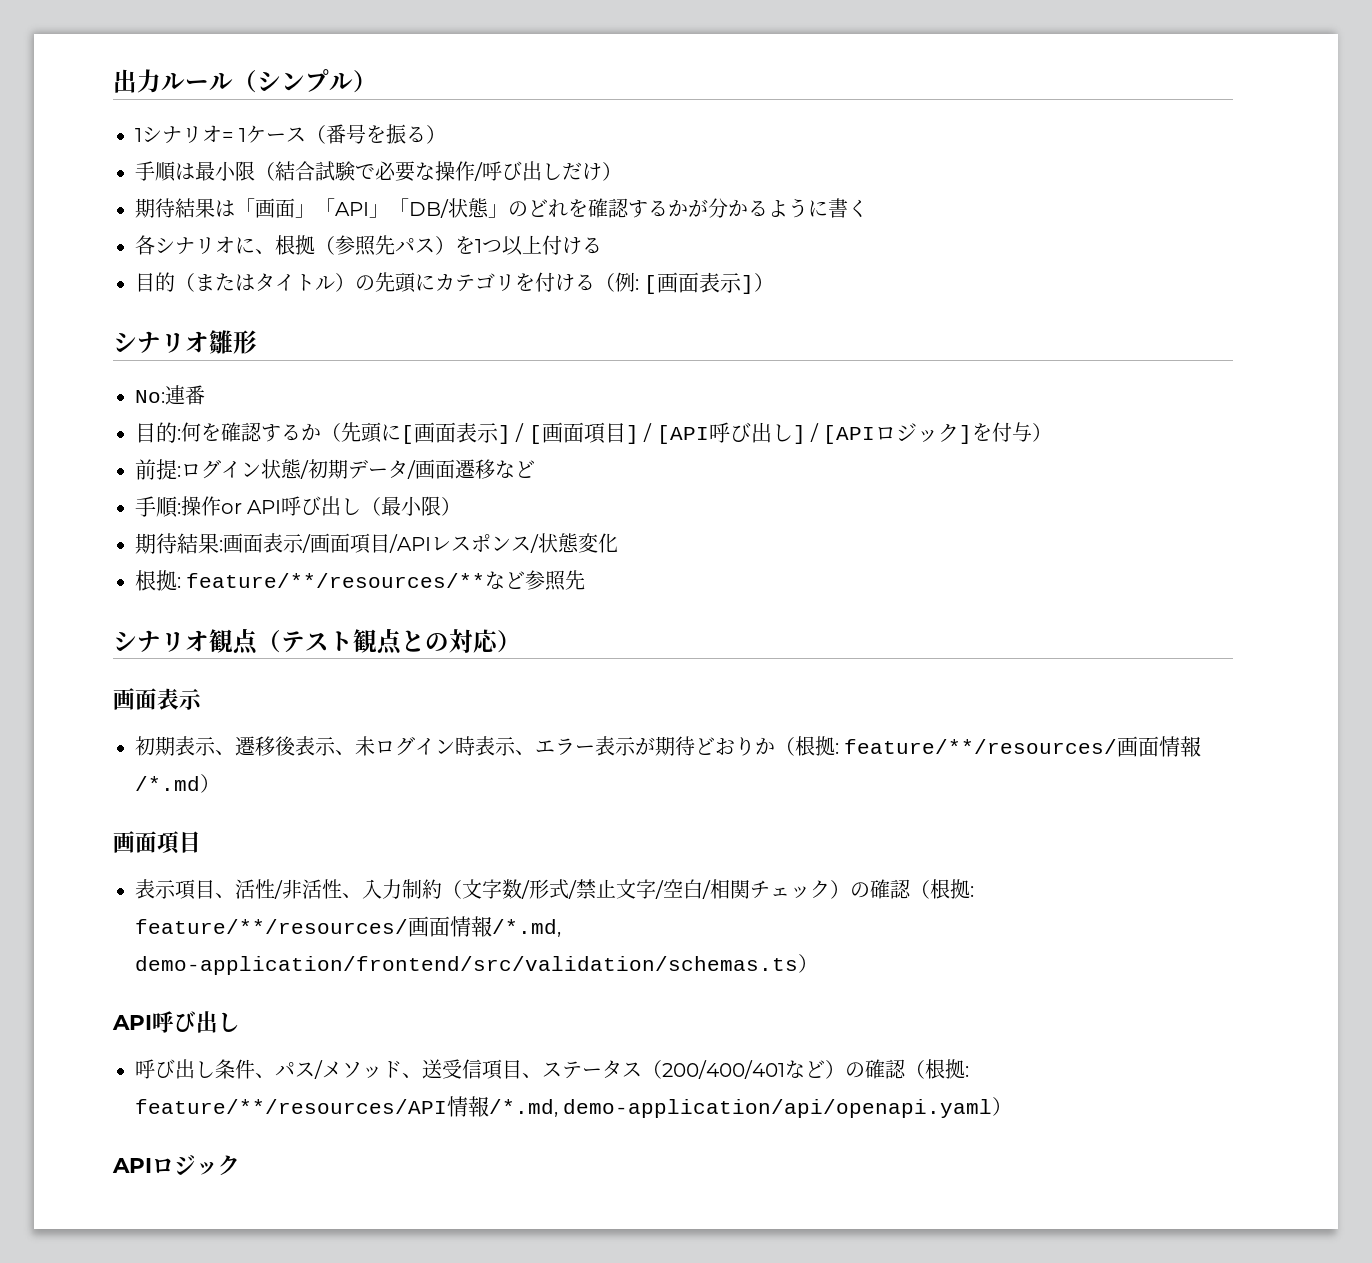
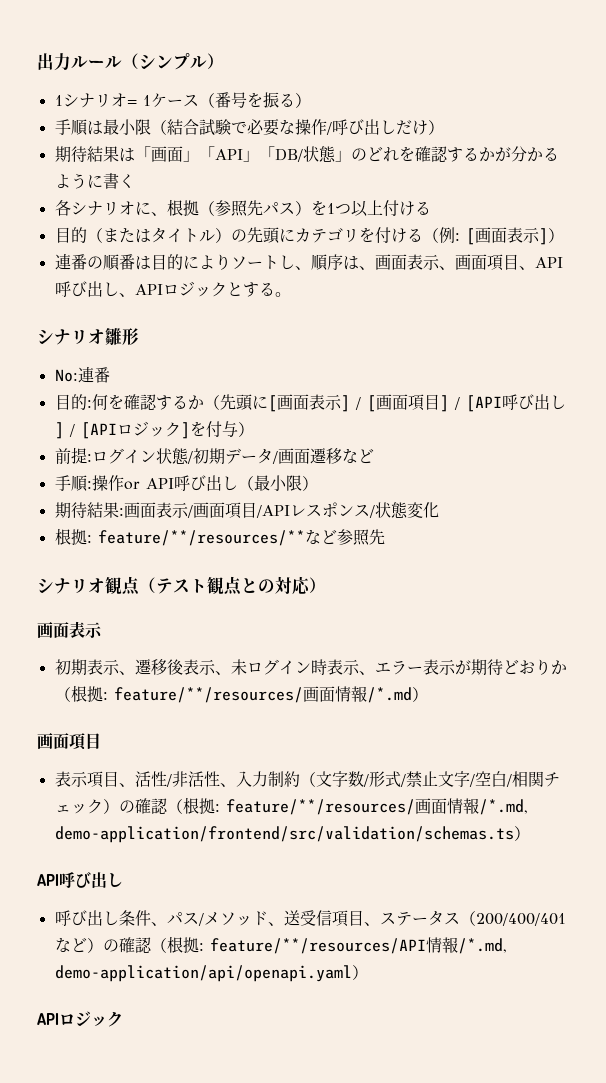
(775, 282) none -> [54,253,563,271] [54,281,291,297] // 連番の順番は目的によりソートし、順序は、画面表示、画面項目、API呼び出し、APIロジックとする。

